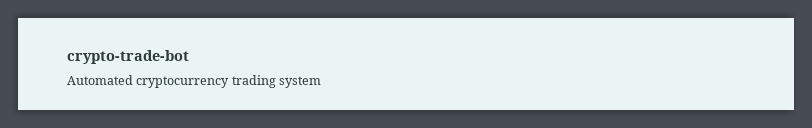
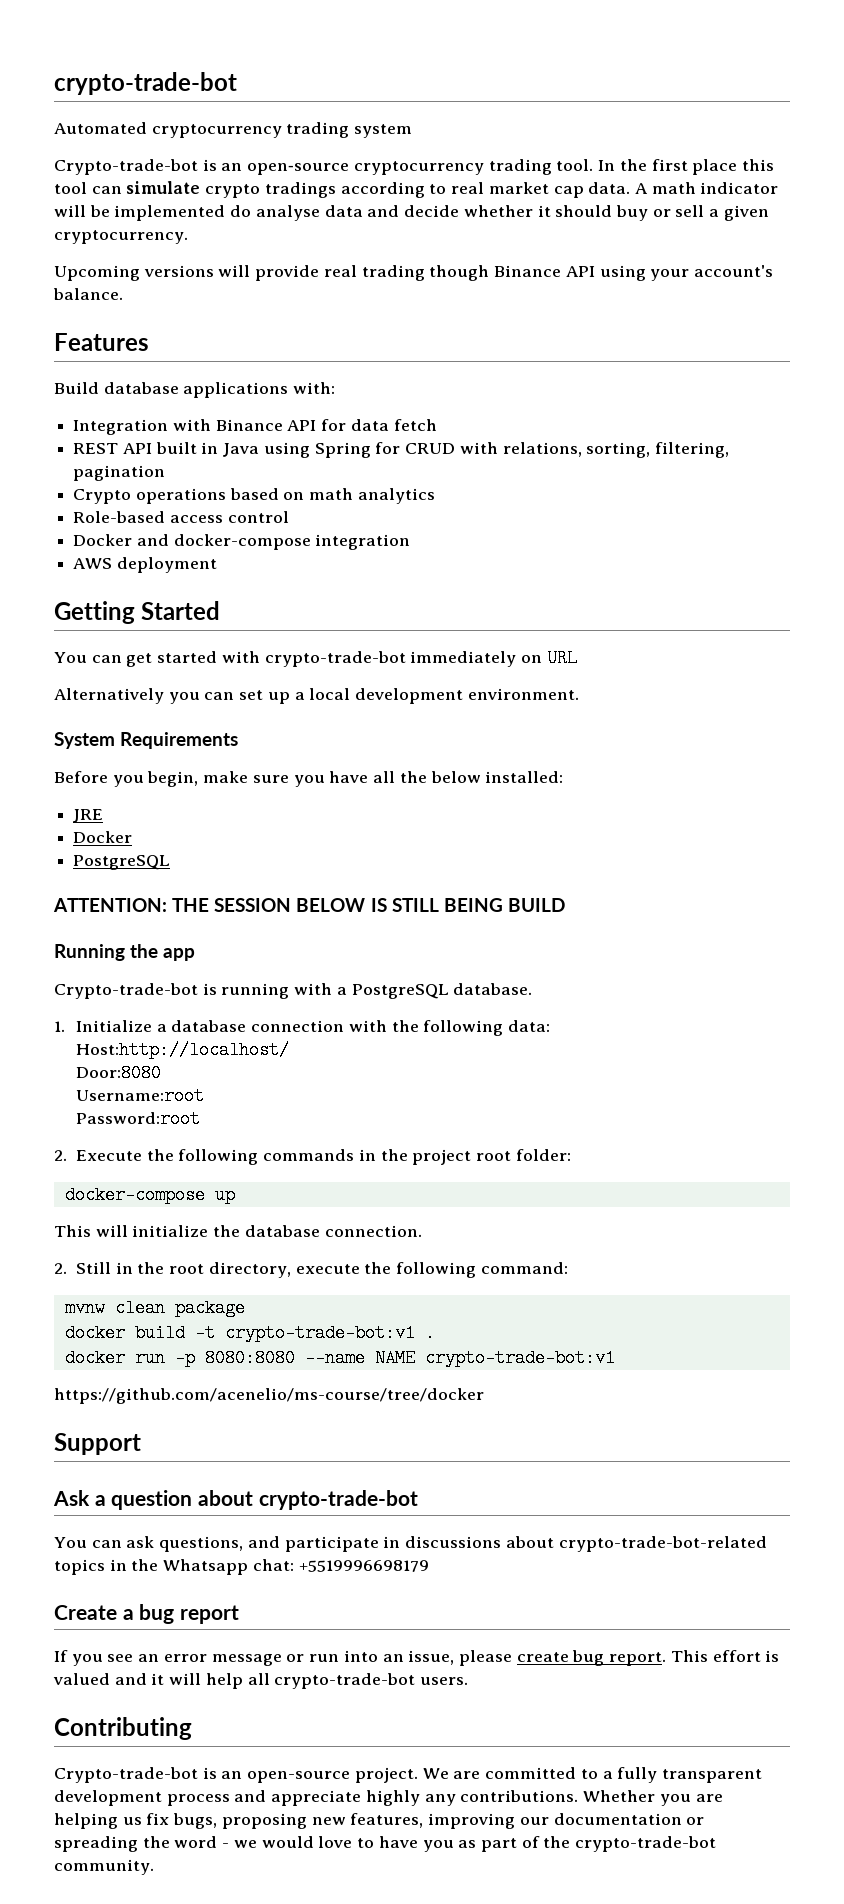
(322, 82) none -> [54,159,774,175] [54,181,779,198] [54,205,769,221] [54,230,188,244] [54,265,773,281] [53,288,123,300] [54,333,149,351] [54,382,336,398] [73,419,437,435] [73,442,729,458] [73,465,166,481] [73,488,435,504] [73,511,289,523] [73,534,411,550] [73,557,217,573] [54,601,221,624] [54,649,577,667] [54,688,579,704] [54,732,239,749] [54,771,564,787] [73,809,104,823] [73,831,133,843] [73,855,171,870] [53,898,565,912] [54,944,196,961] [54,983,533,999] [54,1020,551,1036] [75,1041,289,1059] [75,1064,161,1082] [75,1087,204,1105] [75,1110,200,1128] [54,1149,571,1165] [64,1186,235,1204] [54,1225,422,1237] [54,1262,568,1278] [64,1299,245,1317] [64,1324,435,1342] [64,1349,615,1367] [54,1388,484,1404] [54,1433,141,1455] [53,1490,418,1510] [54,1536,767,1552] [54,1559,429,1575] [54,1604,240,1624] [54,1650,780,1666] [53,1673,469,1689] [54,1717,192,1740] [54,1767,762,1783] [54,1790,723,1806] [54,1813,705,1829] [54,1836,717,1852] [54,1859,154,1875] // Crypto-trade-bot is an open‑source cryptocurrency trading tool. In the first place this tool can simulate crypto tradings according to real market cap data. A math indicator will be implemented do analyse data and decide whether it should buy or sell a given cryptocurrency. // Upcoming versions will provide real trading though Binance API using your account's balance. // Features // Build database applications with: // Integration with Binance API for data fetch // REST API built in Java using Spring for CRUD with relations, sorting, filtering, pagination // Crypto operations based on math analytics // Role-based access control // Docker and docker-compose integration // AWS deployment // Getting Started // You can get started with crypto-trade-bot immediately on URL // Alternatively you can set up a local development environment. // System Requirements // Before you begin, make sure you have all the below installed: // JRE // Docker // PostgreSQL // ATTENTION: THE SESSION BELOW IS STILL BEING BUILD // Running the app // Crypto-trade-bot is running with a PostgreSQL database. // 1. Initialize a database connection with the following data: // Host:http://localhost/ // Door:8080 // Username:root // Password:root // 2. Execute the following commands in the project root folder: // docker-compose up // This will initialize the database connection. // 2. Still in the root directory, execute the following command: // mvnw clean package // docker build -t crypto-trade-bot:v1 . // docker run -p 8080:8080 --name NAME crypto-trade-bot:v1 // https://github.com/acenelio/ms-course/tree/docker // Support // Ask a question about crypto-trade-bot // You can ask questions, and participate in discussions about crypto-trade-bot-related topics in the Whatsapp chat: +5519996698179 // Create a bug report // If you see an error message or run into an issue, please create bug report. This effort is valued and it will help all crypto-trade-bot users. // Contributing // Crypto-trade-bot is an open-source project. We are committed to a fully transparent development process and appreciate highly any contributions. Whether you are helping us fix bugs, proposing new features, improving our documentation or spreading the word - we would love to have you as part of the crypto-trade-bot community.

